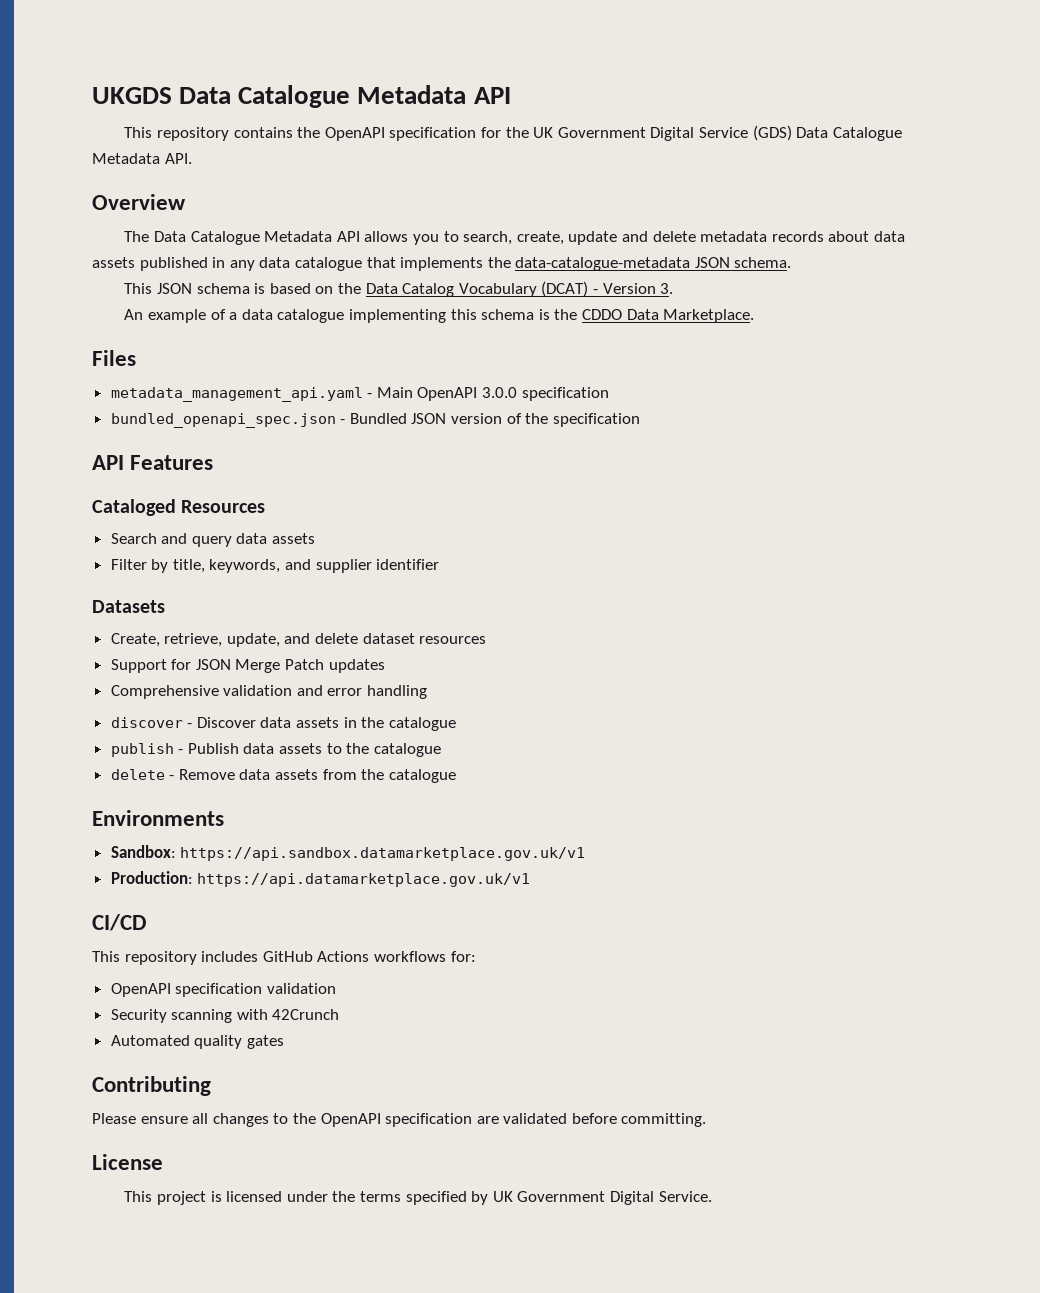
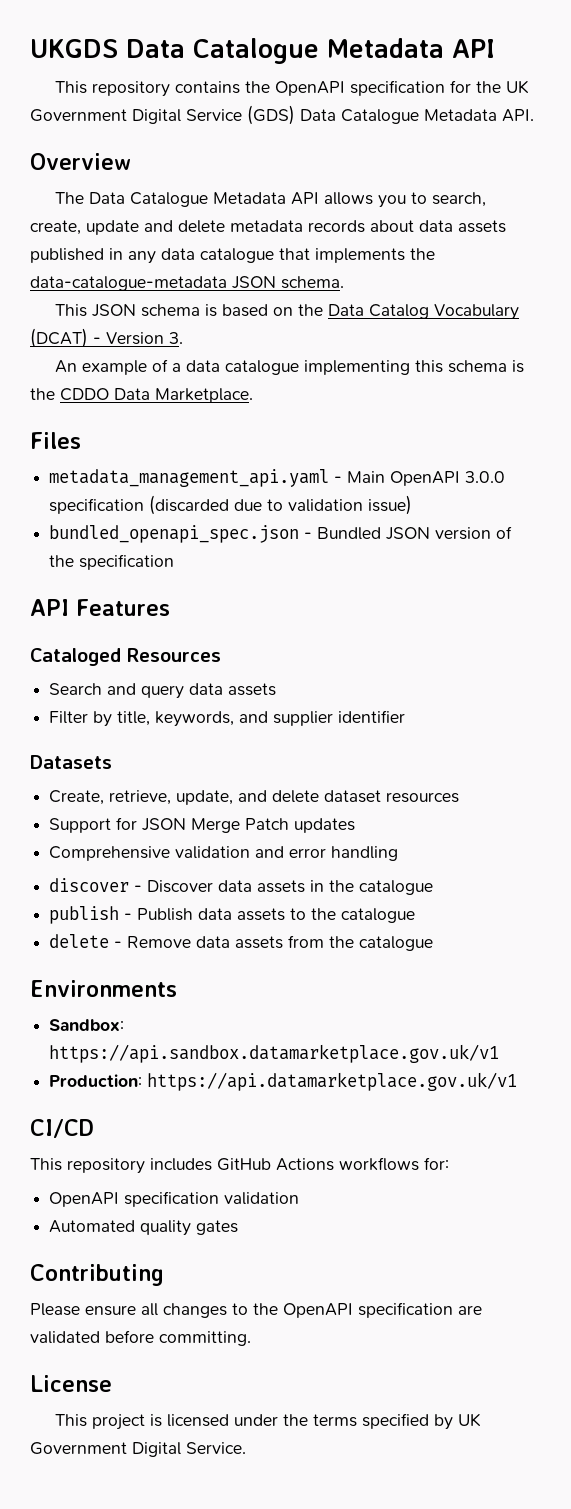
(609, 394) none -> [149,495,413,515] (discarded due to validation issue)
[110,1009,340,1023] // Security scanning with 42Crunch -> (300, 1198) none

